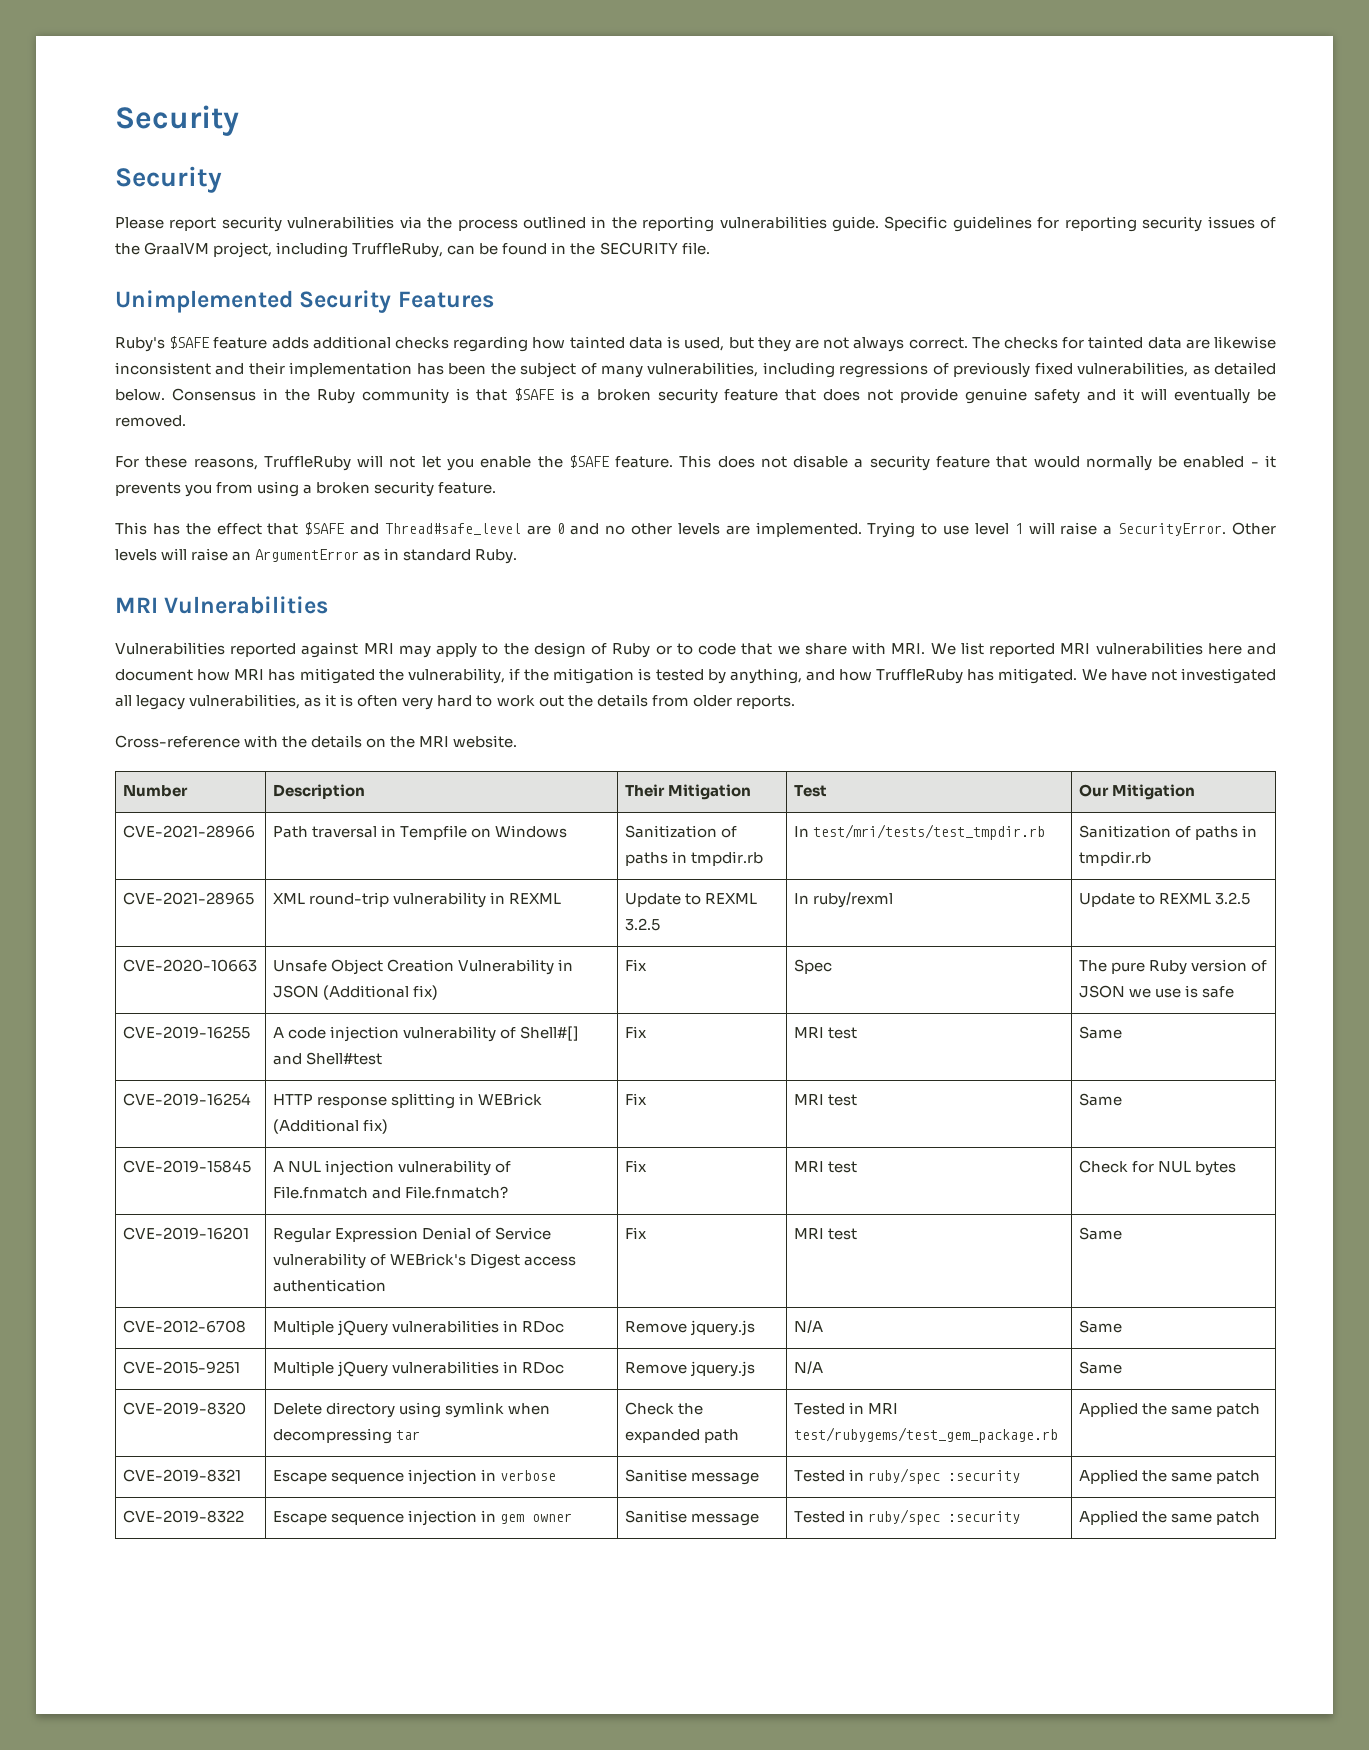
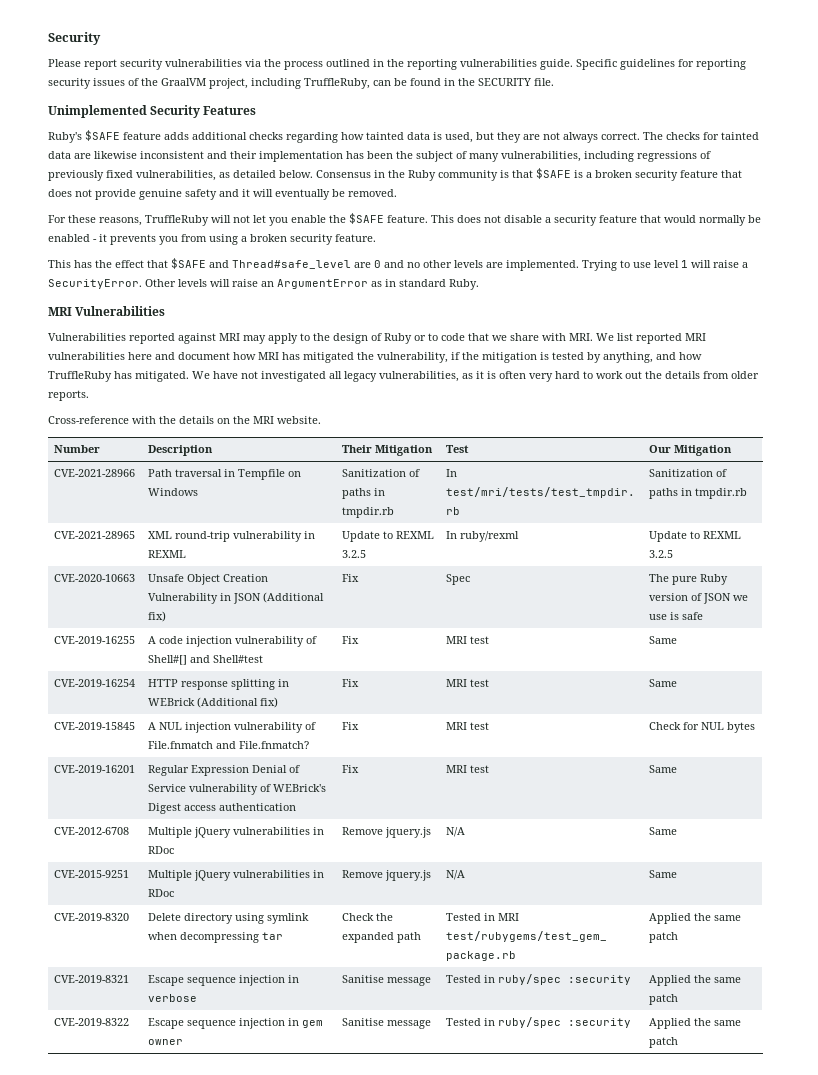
[115,105,239,136] [115,166,222,193] Security // Security -> [48,32,101,45] Security

